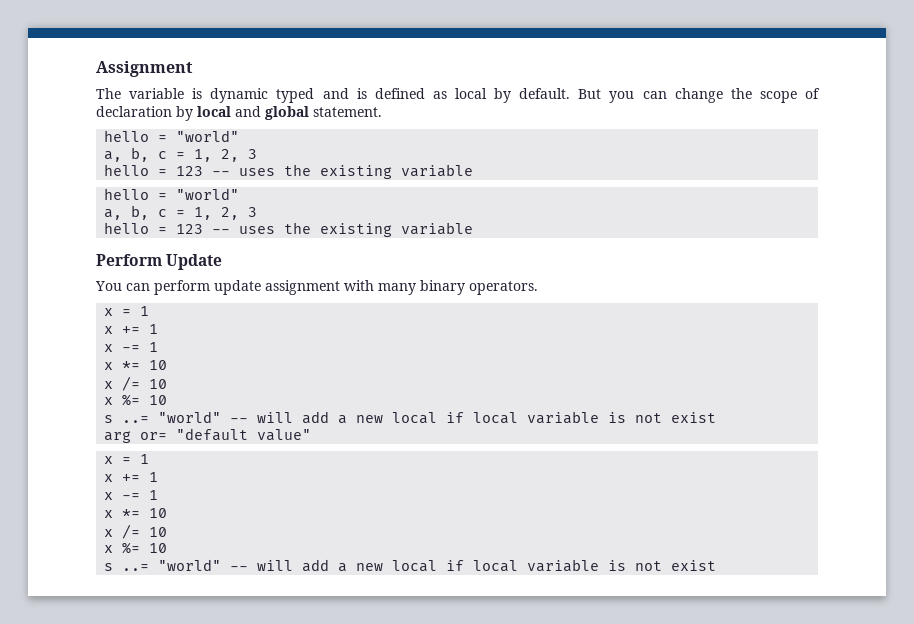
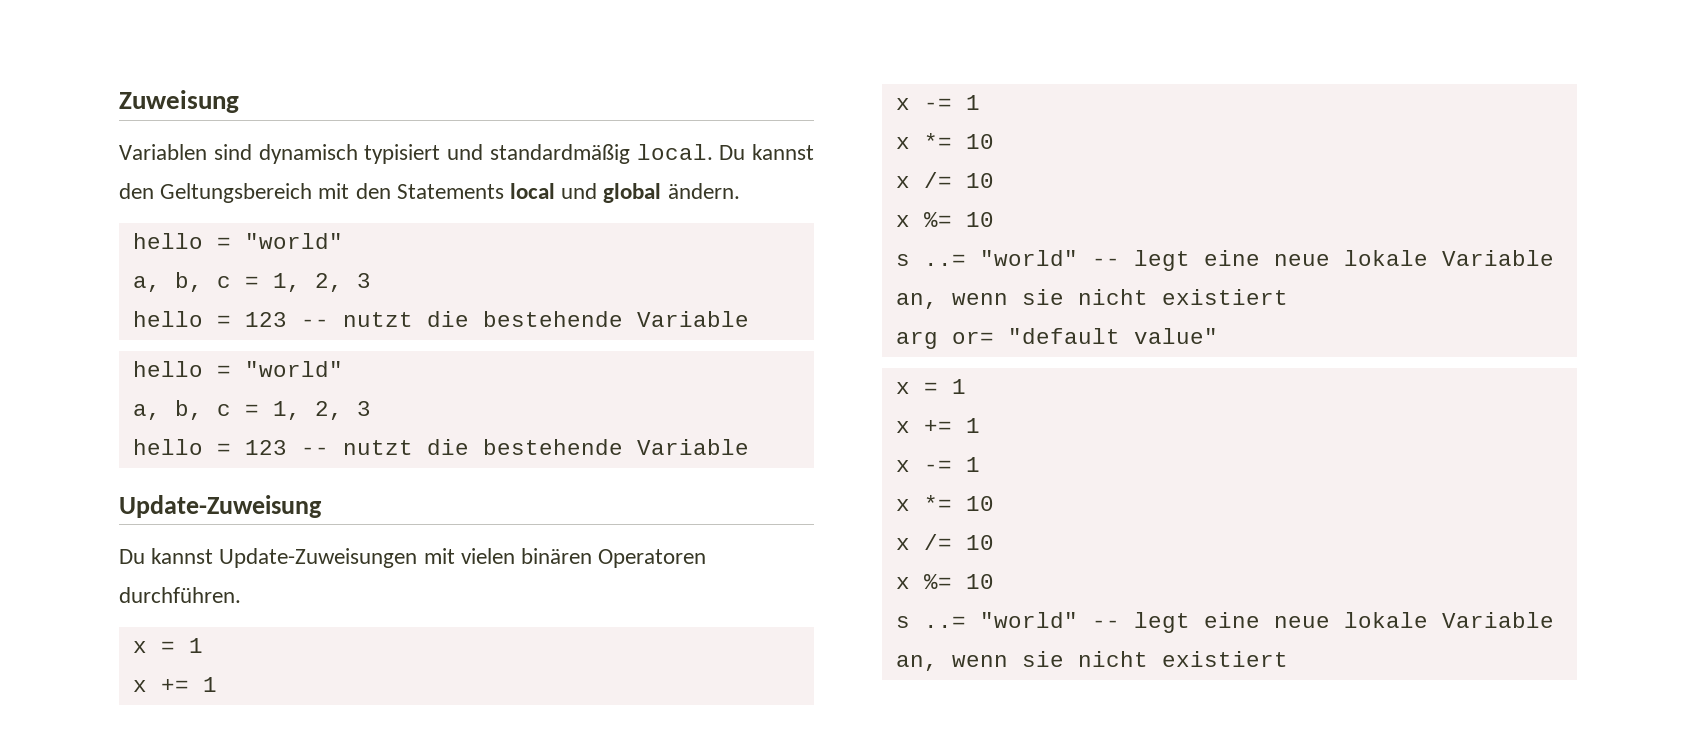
[96,61,193,77] [96,88,820,103] [96,106,382,121] Assignment // The variable is dynamic typed and is defined as local by default. But you can change the scope of declaration by local and global statement. -> [119,90,239,113] [119,144,814,164] [119,183,740,203] Zuweisung // Variablen sind dynamisch typisiert und standardmäßig local. Du kannst den Geltungsbereich mit den Statements local und global ändern.
[239,164,474,179] uses the existing variable -> [342,311,749,327] nutzt die bestehende Variable
[239,222,474,237] [96,254,223,270] [95,280,538,295] uses the existing variable // Perform Update // You can perform update assignment with many binary operators. -> [342,439,749,455] [119,495,322,518] [119,548,707,568] [119,587,241,603] nutzt die bestehende Variable // Update-Zuweisung // Du kannst Update-Zuweisungen mit vielen binären Operatoren durchführen.
[257,411,717,424] will add a new local if local variable is not exist -> [1133,250,1554,271] [895,289,1288,309] legt eine neue lokale Variable an, wenn sie nicht existiert
[257,559,717,572] will add a new local if local variable is not exist -> [1133,612,1554,633] [895,651,1288,671] legt eine neue lokale Variable an, wenn sie nicht existiert

